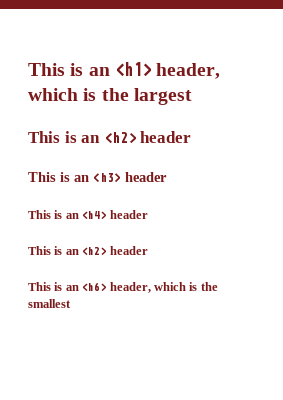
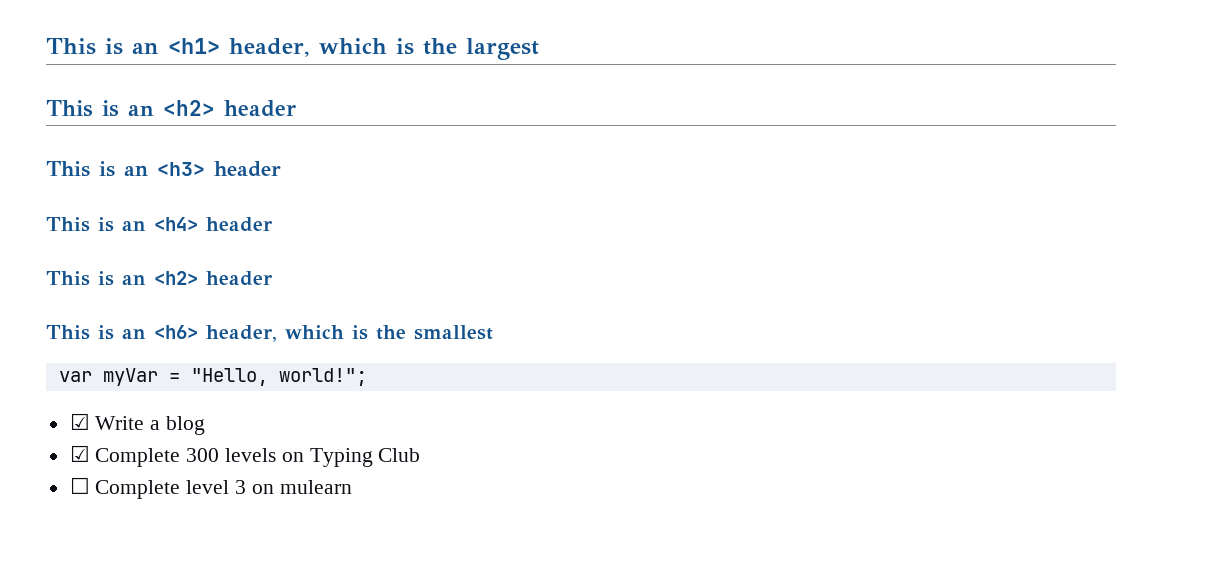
(71, 303) none -> [58,368,367,386] [69,413,206,435] [69,445,421,467] [69,477,352,499] // var myVar = "Hello, world!"; // ☑ Write a blog // ☑ Complete 300 levels on Typing Club // ☐ Complete level 3 on mulearn

